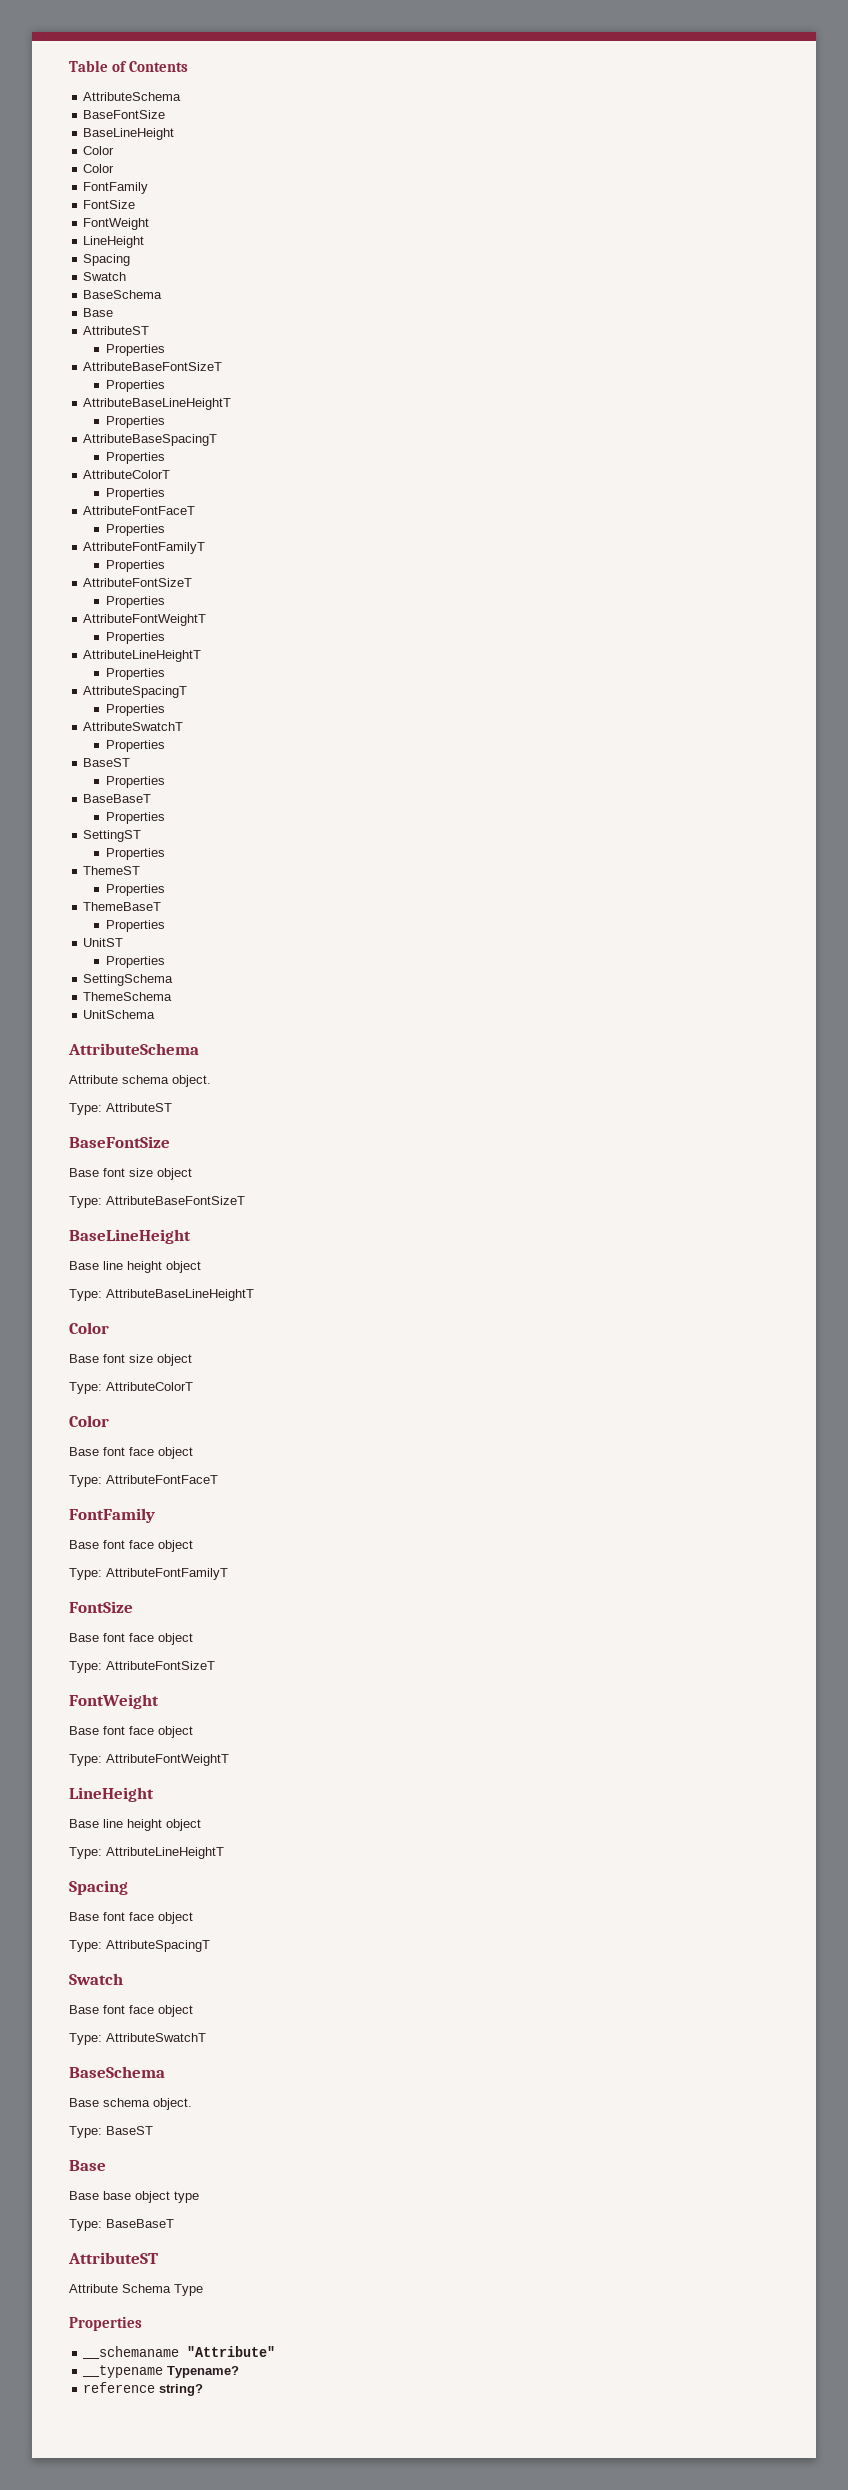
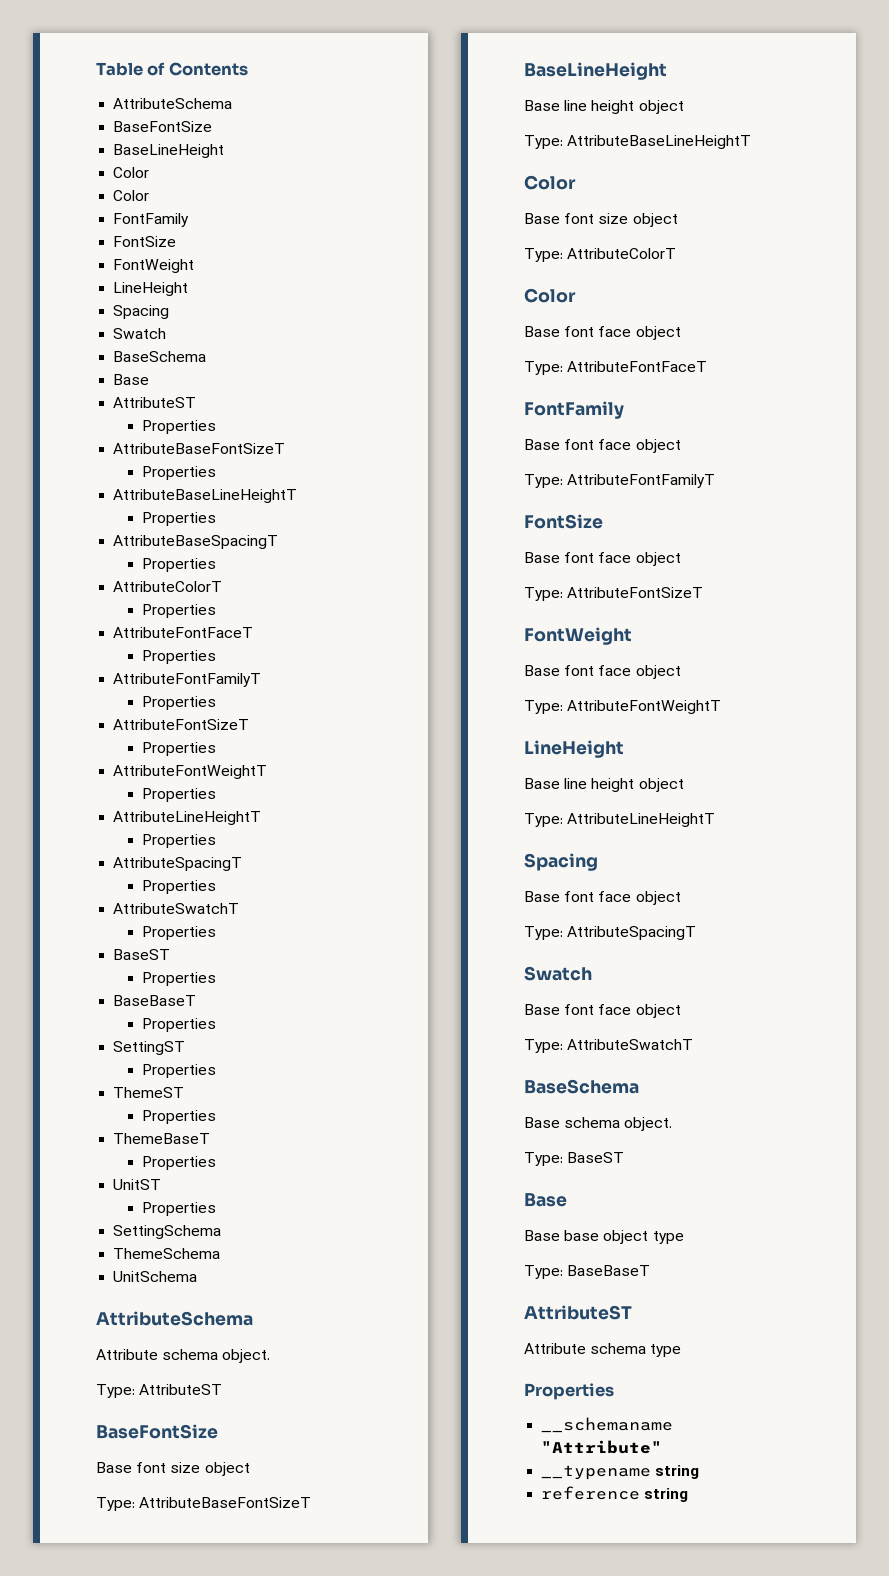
[122,2284,203,2296] Schema Type -> [590,1343,682,1357] schema type
[167,2366,240,2378] Typename? -> [655,1465,700,1479] string
[159,2384,204,2396] string? -> [644,1488,689,1502] string

